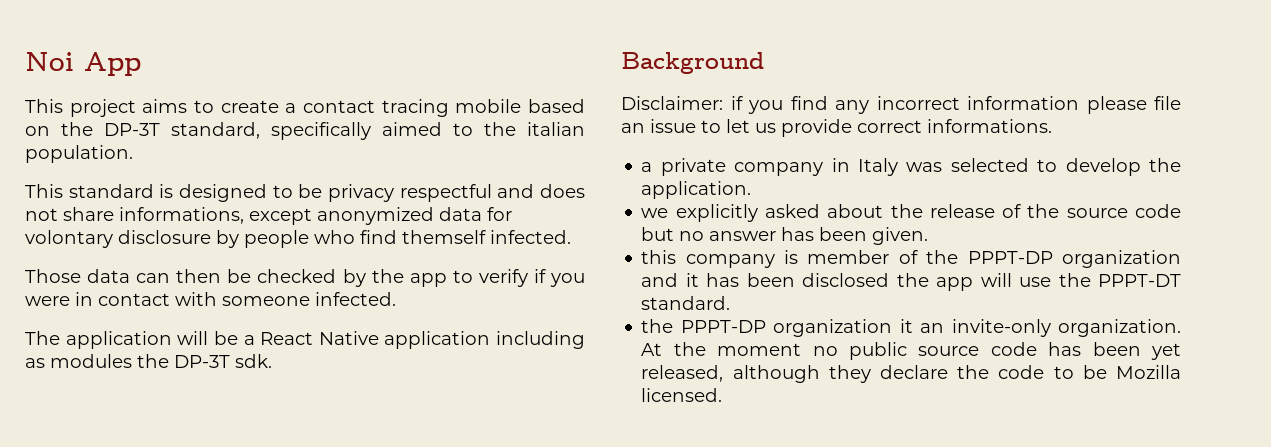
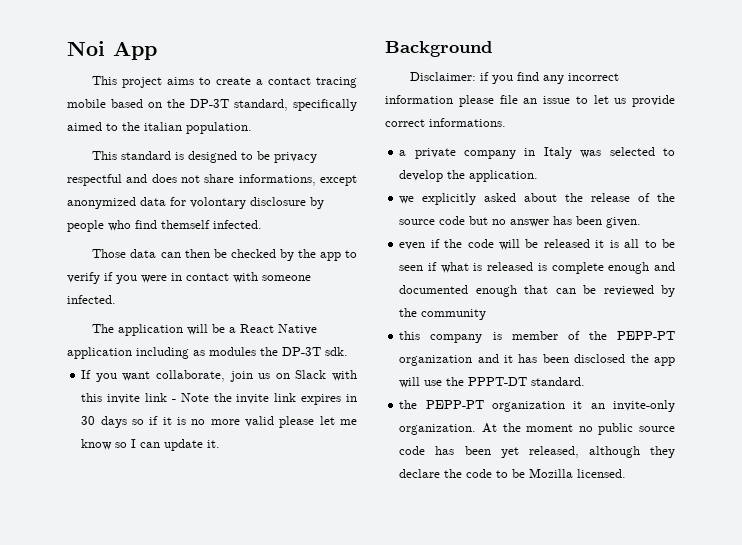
(272, 361) none -> [81,370,357,382] [81,393,357,405] [81,416,357,428] [81,439,221,451] // If you want collaborate, join us on Slack with this invite link - Note the invite link expires in 30 days so if it is no more valid please let me know so I can update it.
(929, 236) none -> [399,239,675,250] [399,262,675,274] [399,285,675,297] [399,308,487,320] // even if the code will be released it is all to be seen if what is released is complete enough and documented enough that can be reviewed by the community
[967,251,1053,264] PPPT-DP -> [617,331,675,340] PEPP-PT
[680,320,766,333] PPPT-DP -> [425,400,484,409] PEPP-PT

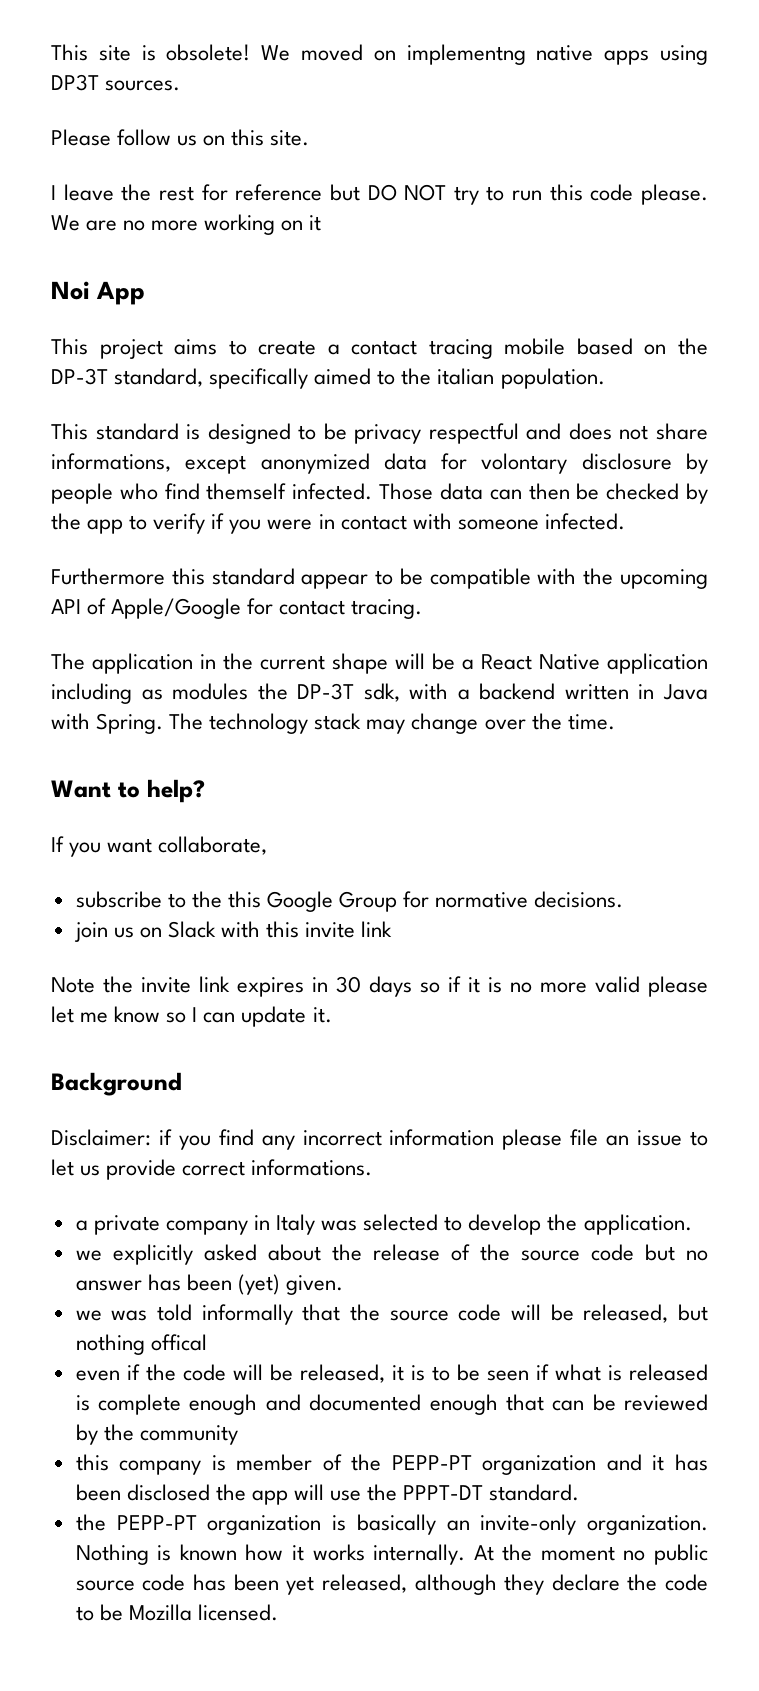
(67, 48) none -> [51,44,708,65] [51,74,181,91] [51,129,310,146] [51,184,708,205] [51,214,322,235] This site is obsolete! We moved on implementng native apps using DP3T sources. // Please follow us on this site. // I leave the rest for reference but DO NOT try to run this code please. We are no more working on it //
(262, 224) // -> (373, 491) none
[92,324,184,336] The application -> [51,568,708,589] [51,598,423,619] [51,653,388,674] Furthermore this standard appear to be compatible with the upcoming API of Apple/Google for contact tracing. // The application in the current shape
[325,347,348,356] [81,370,226,382] sdk. // If you want collaborate, -> [363,683,708,702] [51,713,615,734] [51,779,205,803] [51,836,268,857] [75,891,624,912] sdk, with a backend written in Java with Spring. The technology stack may change over the time. // Want to help? // If you want collaborate, // subscribe to the this Google Group for normative decisions. //
[171,399,176,402] - -> (393, 929) //
(603, 220) none -> [237,1274,280,1295] (yet)
(642, 222) none -> [75,1304,708,1325] [75,1334,207,1355] // we was told informally that the source code will be released, but nothing offical
[543,239,640,248] released it is all -> [299,1364,425,1383] released, it is
[573,401,583,409] it -> [332,1514,436,1535] is basically
(477, 429) none -> [75,1544,466,1565] Nothing is known how it works internally.

